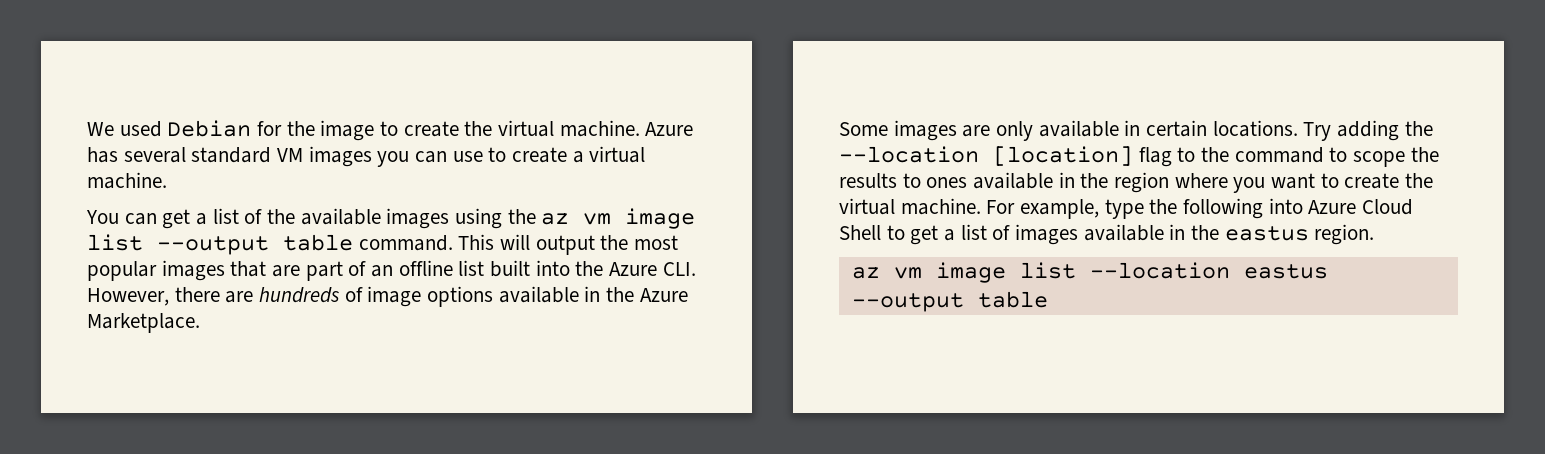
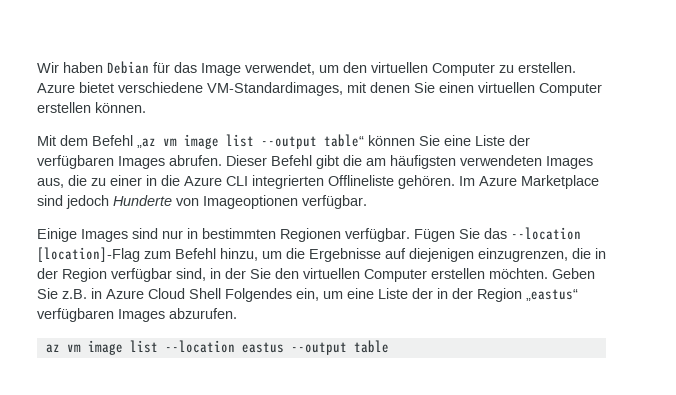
[87,120,694,141] [87,146,646,167] [87,172,167,189] [86,208,696,229] [87,234,679,255] [87,260,696,281] [87,286,688,307] [87,313,200,333] [839,120,1433,141] [839,146,1439,167] [839,172,1434,193] [839,198,1414,219] [839,224,1375,245] We used Debian for the image to create the virtual machine. Azure has several standard VM images you can use to create a virtual machine. // You can get a list of the available images using the az vm image list --output table command. This will output the most popular images that are part of an offline list built into the Azure CLI. However, there are hundreds of image options available in the Azure Marketplace. // Some images are only available in certain locations. Try adding the --location [location] flag to the command to scope the results to ones available in the region where you want to create the virtual machine. For example, type the following into Azure Cloud Shell to get a list of images available in the eastus region. -> [37,61,576,76] [37,82,602,96] [37,102,146,113] [37,134,530,149] [37,155,593,169] [37,175,599,189] [37,195,367,209] [37,227,581,242] [37,247,606,262] [37,268,595,282] [37,288,578,302] [37,308,237,322] Wir haben Debian für das Image verwendet, um den virtuellen Computer zu erstellen. Azure bietet verschiedene VM-Standardimages, mit denen Sie einen virtuellen Computer erstellen können. // Mit dem Befehl „az vm image list --output table“ können Sie eine Liste der verfügbaren Images abrufen. Dieser Befehl gibt die am häufigsten verwendeten Images aus, die zu einer in die Azure CLI integrierten Offlineliste gehören. Im Azure Marketplace sind jedoch Hunderte von Imageoptionen verfügbar. // Einige Images sind nur in bestimmten Regionen verfügbar. Fügen Sie das --location [location]-Flag zum Befehl hinzu, um die Ergebnisse auf diejenigen einzugrenzen, die in der Region verfügbar sind, in der Sie den virtuellen Computer erstellen möchten. Geben Sie z.B. in Azure Cloud Shell Folgendes ein, um eine Liste der in der Region „eastus“ verfügbaren Images abzurufen.

